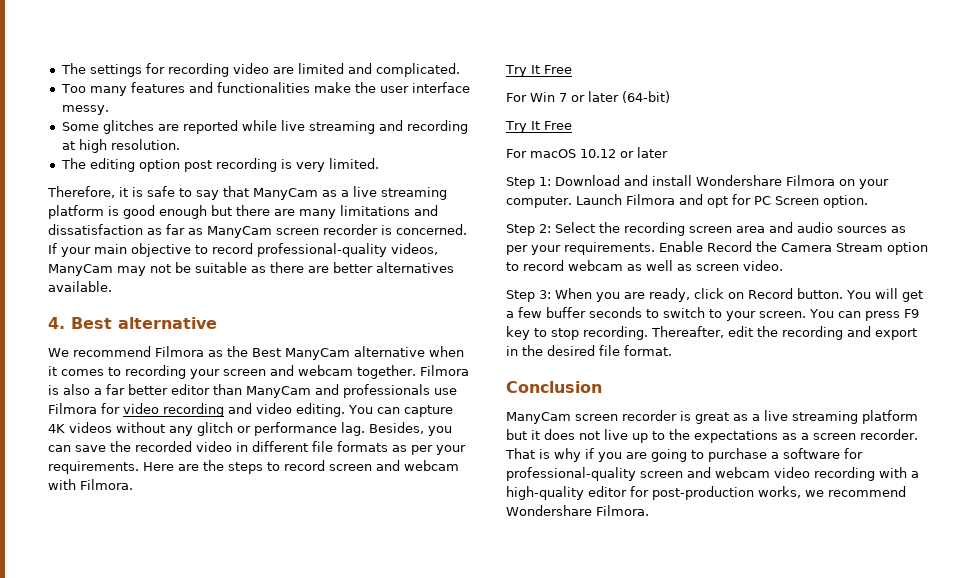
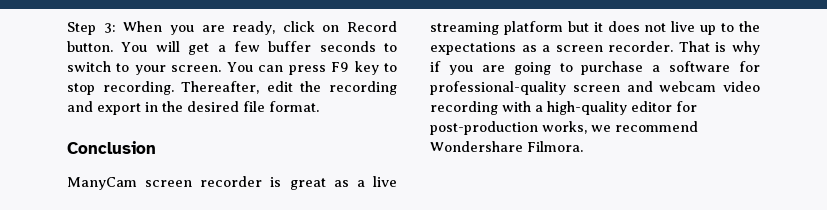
[60,63,460,77] [60,82,470,96] [61,105,109,115] [61,120,468,134] [61,139,180,153] [60,158,379,172] [47,186,447,200] [48,205,438,219] [48,224,467,238] [48,243,438,257] [48,262,454,276] [48,281,112,292] [48,317,217,329] [48,346,464,360] [48,365,469,379] [48,384,457,398] [48,403,453,417] [48,422,452,436] [48,441,466,455] [48,460,459,474] [48,479,133,490] [505,65,572,77] [506,91,670,103] [505,121,572,133] [506,147,668,158] [506,175,889,189] [506,194,868,208] [506,222,906,236] [506,241,928,255] [506,260,783,271] The settings for recording video are limited and complicated. // Too many features and functionalities make the user interface messy. // Some glitches are reported while live streaming and recording at high resolution. // The editing option post recording is very limited. // Therefore, it is safe to say that ManyCam as a live streaming platform is good enough but there are many limitations and dissatisfaction as far as ManyCam screen recorder is concerned. If your main objective to record professional-quality videos, ManyCam may not be suitable as there are better alternatives available. // 4. Best alternative // We recommend Filmora as the Best ManyCam alternative when it comes to recording your screen and webcam together. Filmora is also a far better editor than ManyCam and professionals use Filmora for video recording and video editing. You can capture 4K videos without any glitch or performance lag. Besides, you can save the recorded video in different file formats as per your requirements. Here are the steps to record screen and webcam with Filmora. // Try It Free // For Win 7 or later (64-bit) // Try It Free // For macOS 10.12 or later // Step 1: Download and install Wondershare Filmora on your computer. Launch Filmora and opt for PC Screen option. // Step 2: Select the recording screen area and audio sources as per your requirements. Enable Record the Camera Stream option to record webcam as well as screen video. // -> (67, 28) none

